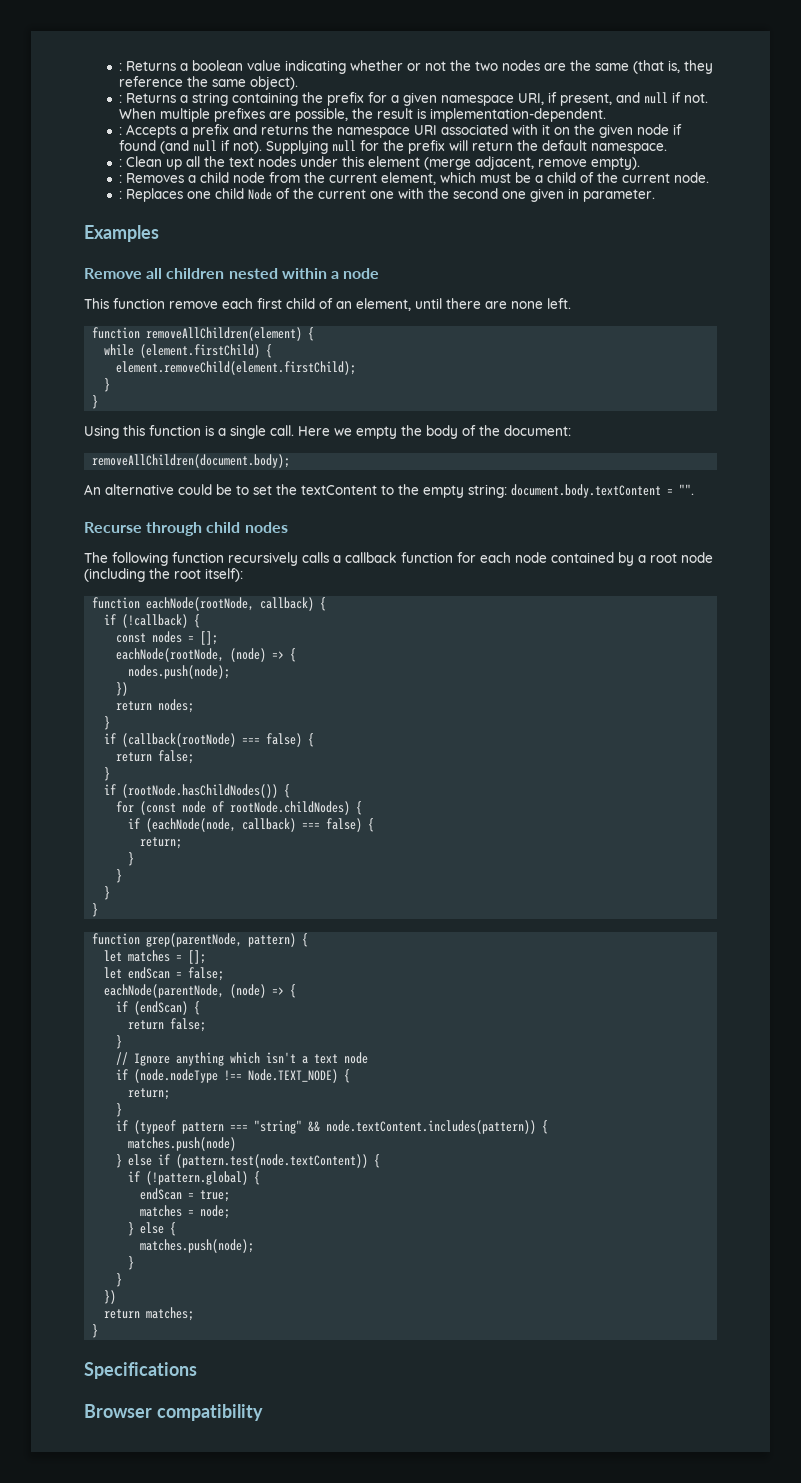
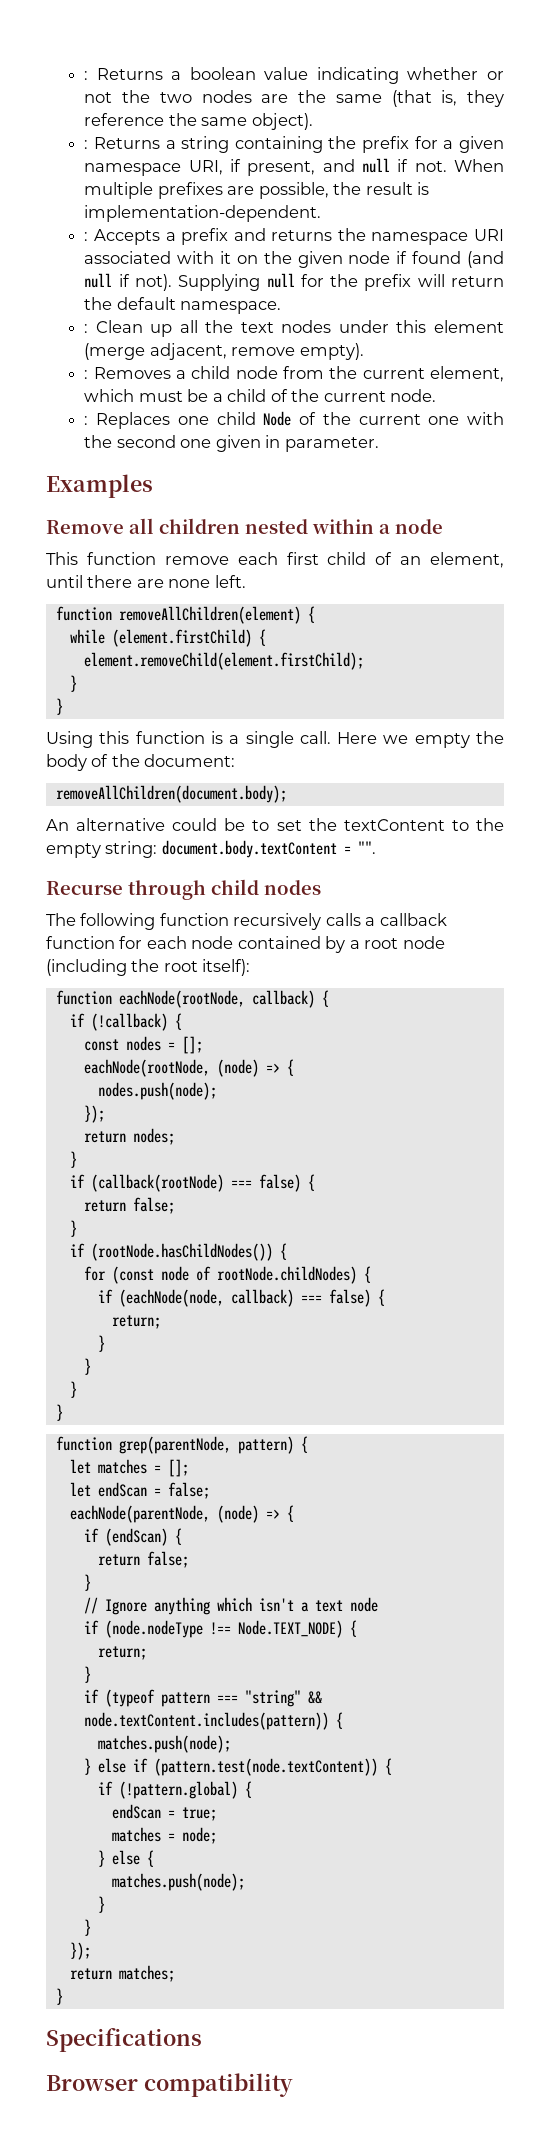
[116,682,129,696] }) -> [83,1105,105,1123] });
[128,1137,237,1151] matches.push(node) -> [97,1735,231,1753] matches.push(node);
[104,1290,117,1304] }) -> [69,1942,91,1960] });

